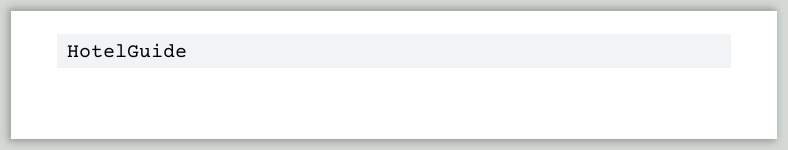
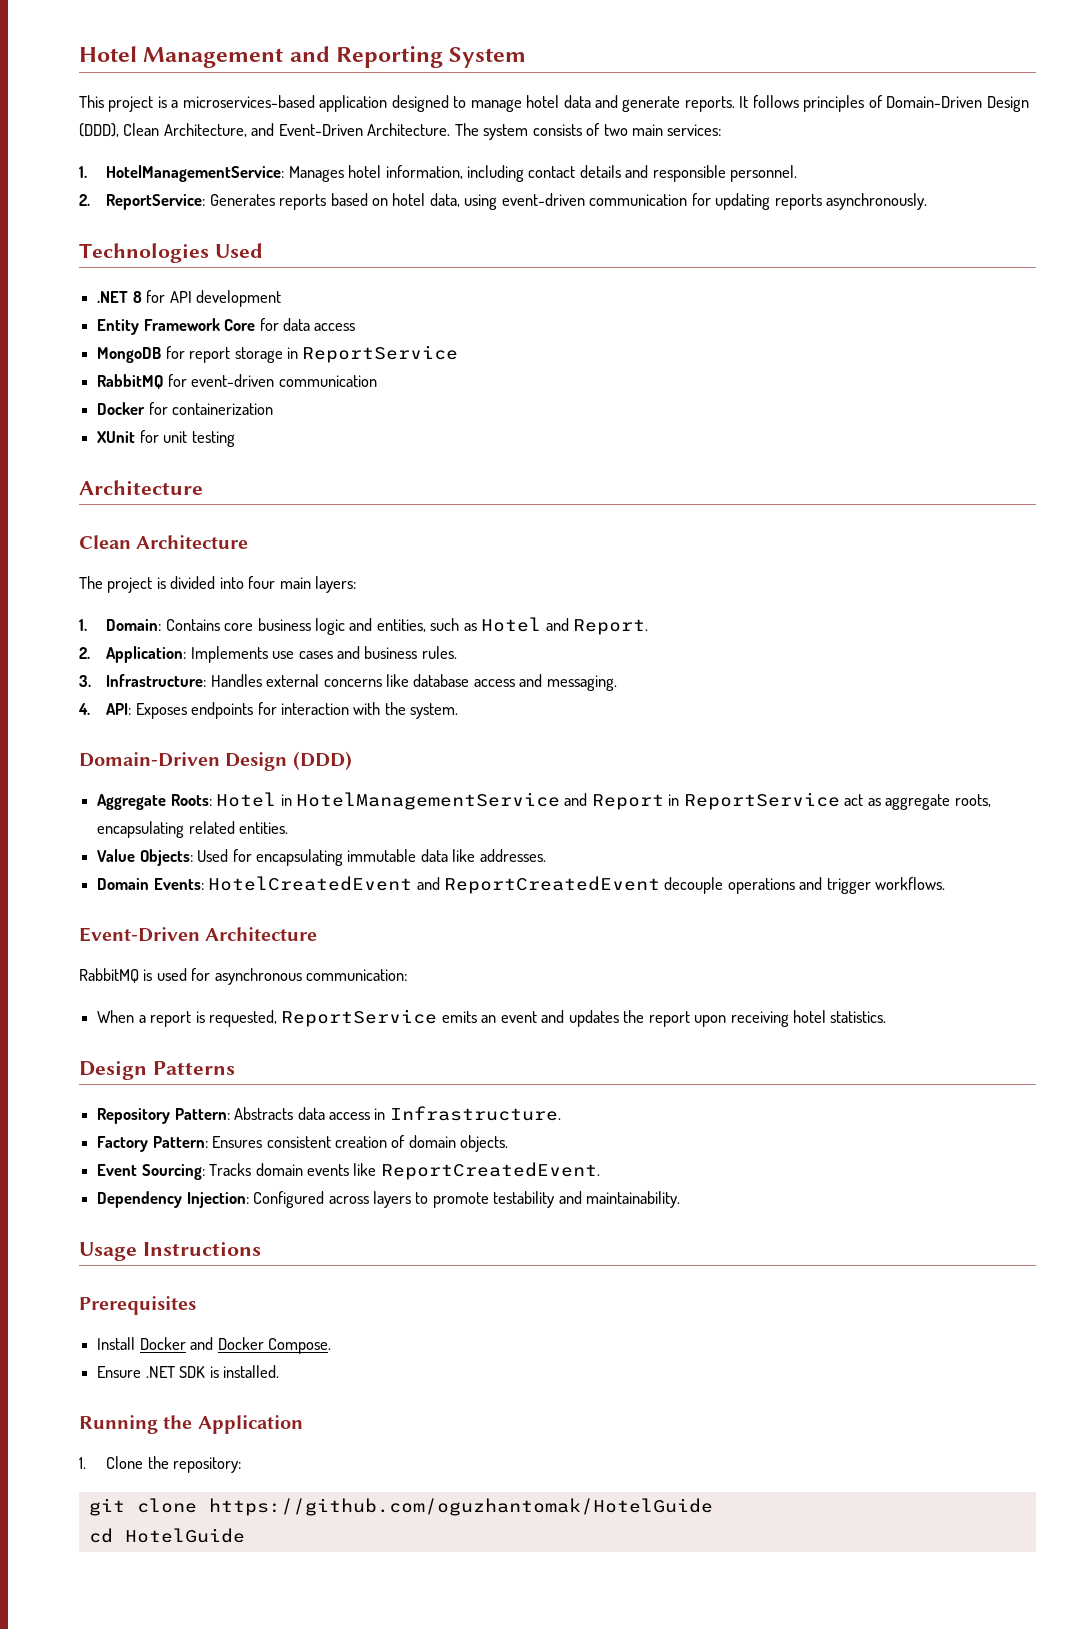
(67, 50) none -> [79,46,527,68] [79,95,1029,112] [79,123,722,140] [79,165,798,182] [79,193,928,210] [79,243,263,263] [97,290,281,307] [97,318,356,335] [97,345,459,363] [97,374,377,389] [97,402,274,415] [97,430,235,447] [79,480,203,495] [79,535,249,549] [79,576,357,593] [79,617,649,635] [79,646,457,663] [79,674,617,691] [78,702,459,719] [79,751,352,771] [97,792,991,810] [97,821,289,838] [97,849,546,866] [97,876,946,894] [79,927,318,942] [79,968,408,985] [97,1009,887,1027] [79,1061,235,1080] [97,1106,561,1124] [97,1135,509,1152] [97,1162,600,1180] [97,1191,681,1208] [79,1242,261,1261] [79,1296,196,1315] [97,1337,331,1354] [97,1365,279,1378] [79,1415,303,1434] [79,1456,242,1473] [88,1498,713,1516] [88,1528,113,1543] Hotel Management and Reporting System // This project is a microservices-based application designed to manage hotel data and generate reports. It follows principles of Domain-Driven Design (DDD), Clean Architecture, and Event-Driven Architecture. The system consists of two main services: // 1. HotelManagementService: Manages hotel information, including contact details and responsible personnel. // 2. ReportService: Generates reports based on hotel data, using event-driven communication for updating reports asynchronously. // Technologies Used // .NET 8 for API development // Entity Framework Core for data access // MongoDB for report storage in ReportService // RabbitMQ for event-driven communication // Docker for containerization // XUnit for unit testing // Architecture // Clean Architecture // The project is divided into four main layers: // 1. Domain: Contains core business logic and entities, such as Hotel and Report. // 2. Application: Implements use cases and business rules. // 3. Infrastructure: Handles external concerns like database access and messaging. // 4. API: Exposes endpoints for interaction with the system. // Domain-Driven Design (DDD) // Aggregate Roots: Hotel in HotelManagementService and Report in ReportService act as aggregate roots, encapsulating related entities. // Value Objects: Used for encapsulating immutable data like addresses. // Domain Events: HotelCreatedEvent and ReportCreatedEvent decouple operations and trigger workflows. // Event-Driven Architecture // RabbitMQ is used for asynchronous communication: // When a report is requested, ReportService emits an event and updates the report upon receiving hotel statistics. // Design Patterns // Repository Pattern: Abstracts data access in Infrastructure. // Factory Pattern: Ensures consistent creation of domain objects. // Event Sourcing: Tracks domain events like ReportCreatedEvent. // Dependency Injection: Configured across layers to promote testability and maintainability. // Usage Instructions // Prerequisites // Install Docker and Docker Compose. // Ensure .NET SDK is installed. // Running the Application // 1. Clone the repository: // git clone https://github.com/oguzhantomak/HotelGuide // cd

